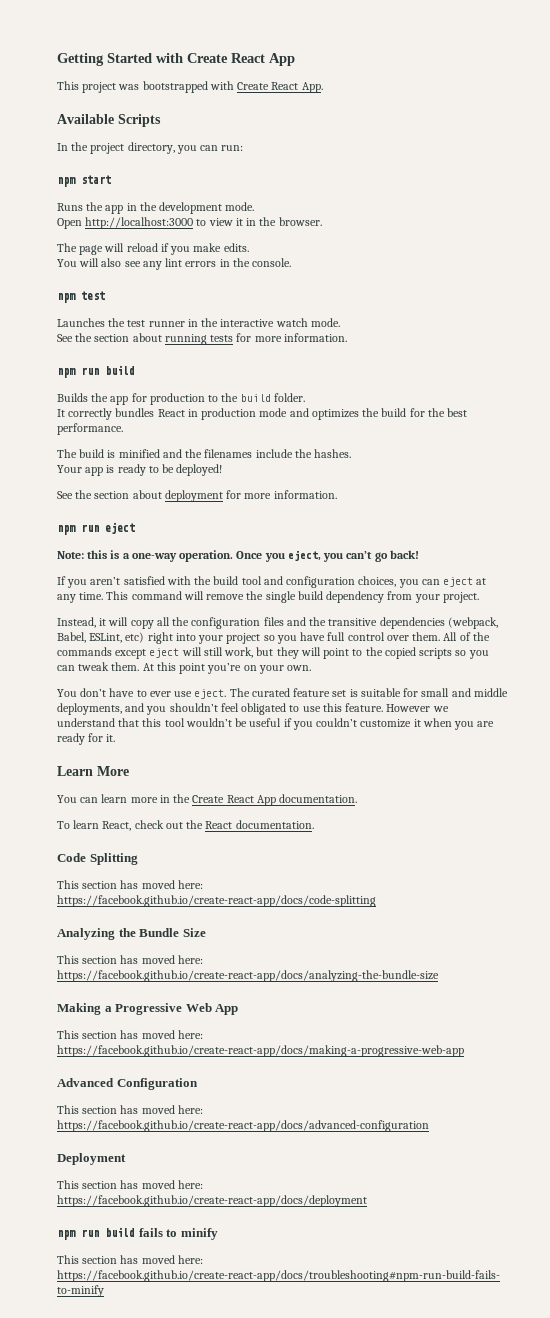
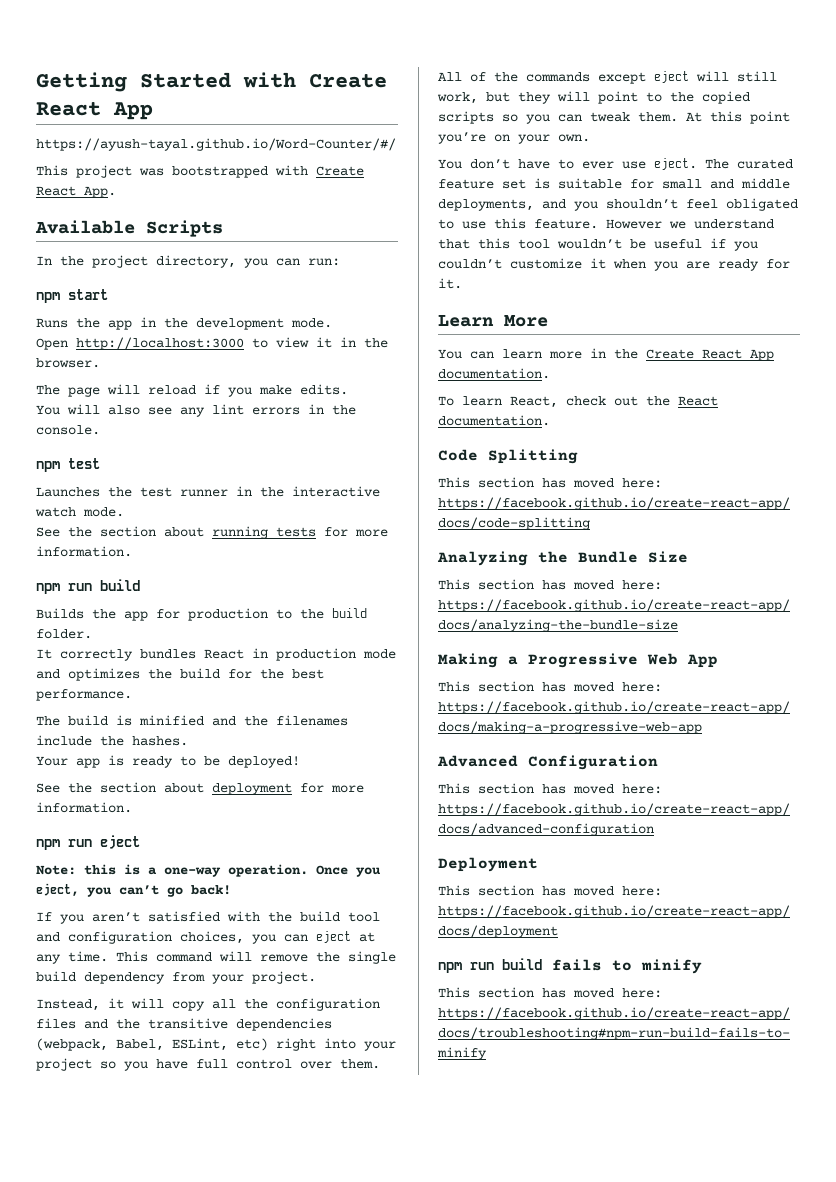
(295, 59) none -> [36,138,396,151] // https://ayush-tayal.github.io/Word-Counter/#/

